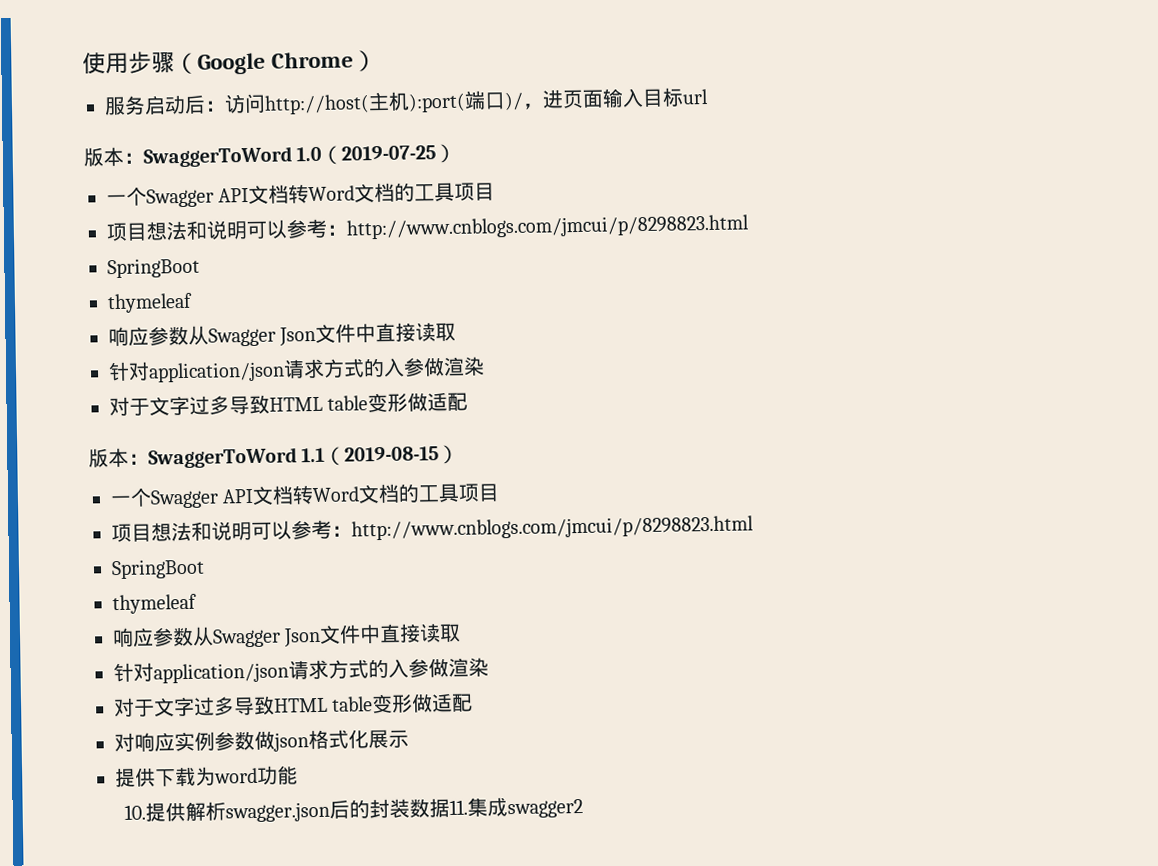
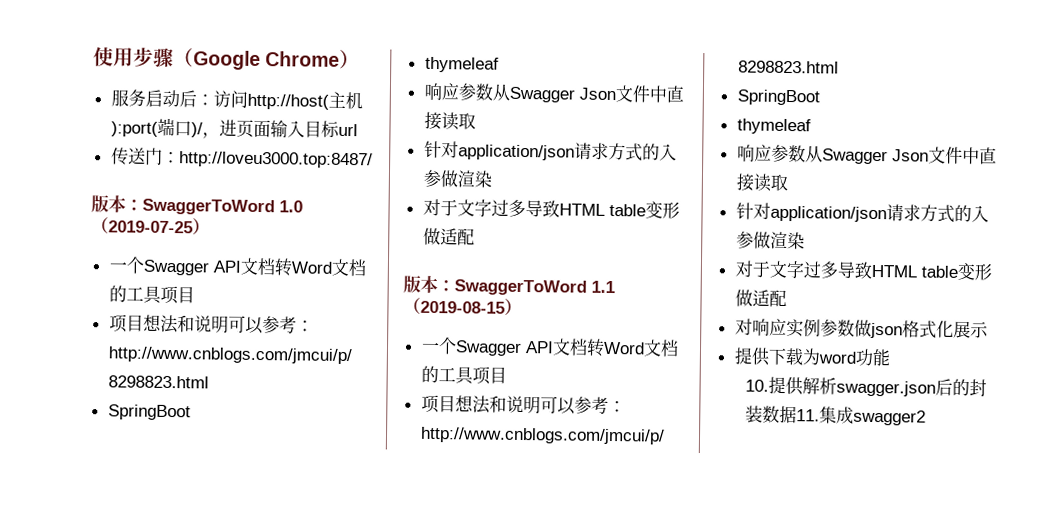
(709, 97) none -> [110,147,373,169] // 传送门：http://loveu3000.top:8487/

